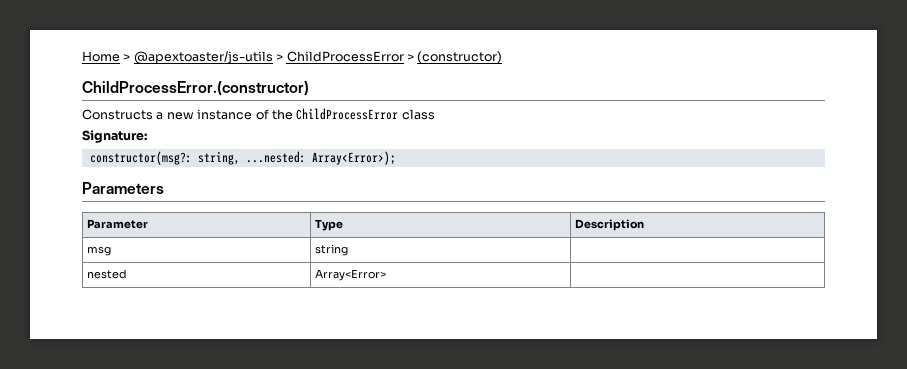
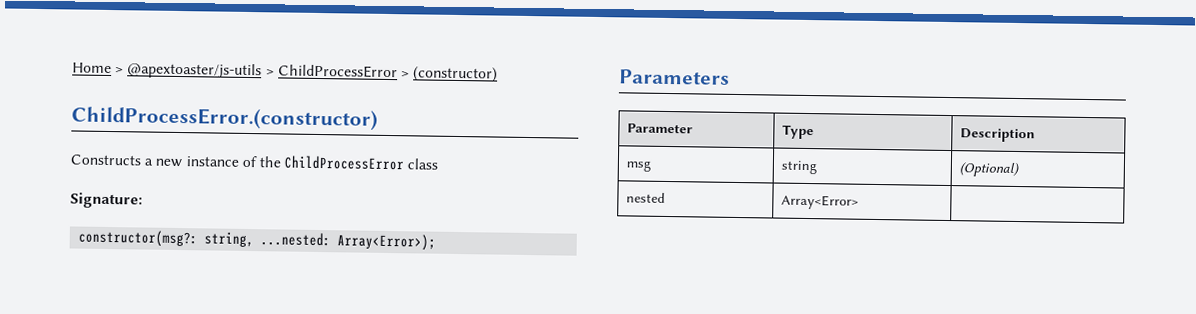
(349, 250) none -> [958,162,1020,178] (Optional)

